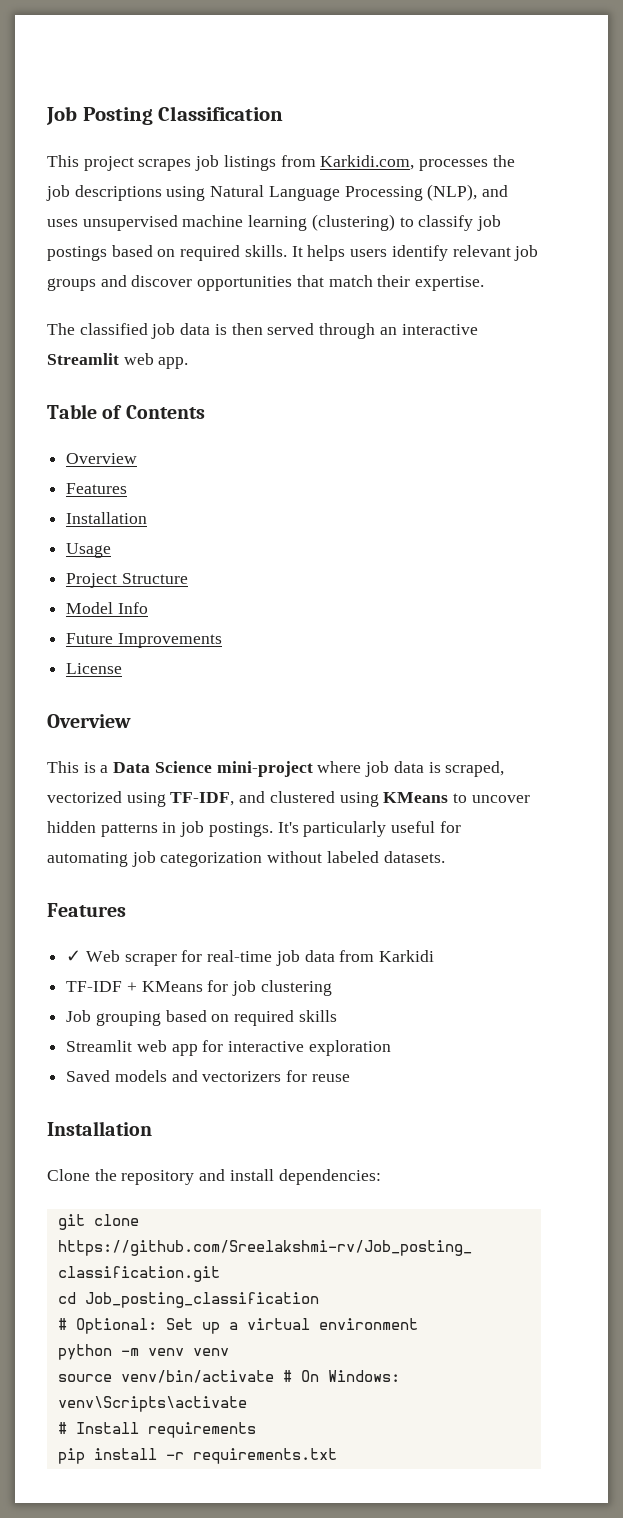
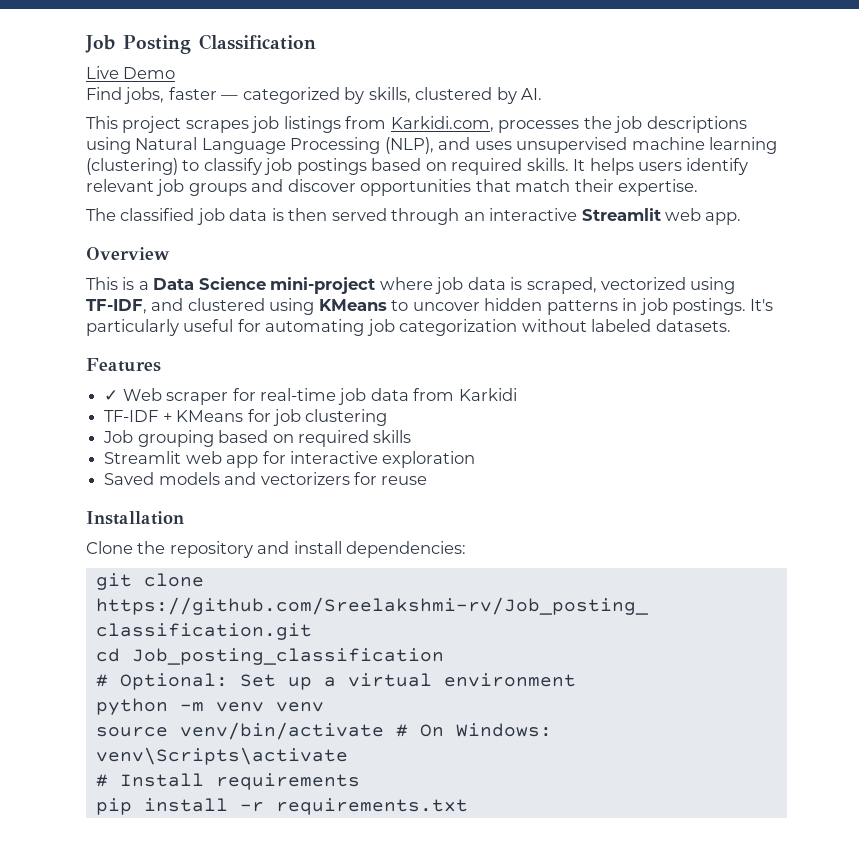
(284, 113) none -> [86,66,176,79] [86,87,543,104] // Live Demo // Find jobs, faster — categorized by skills, clustered by AI.
[47,404,205,419] [66,453,138,464] [66,483,128,494] [66,512,148,524] [66,543,112,558] [66,573,188,588] [66,602,148,614] [66,633,222,648] [66,663,123,674] // Table of Contents // Overview // Features // Installation // Usage // Project Structure // Model Info // Future Improvements // License -> (742, 218) none

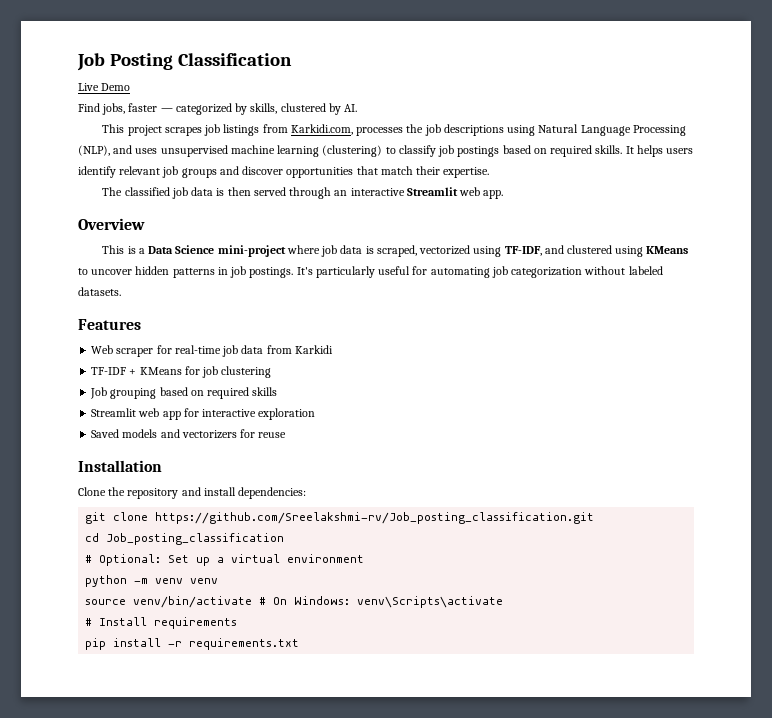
[104,390,119,401] ✓ -> (141, 324) none

